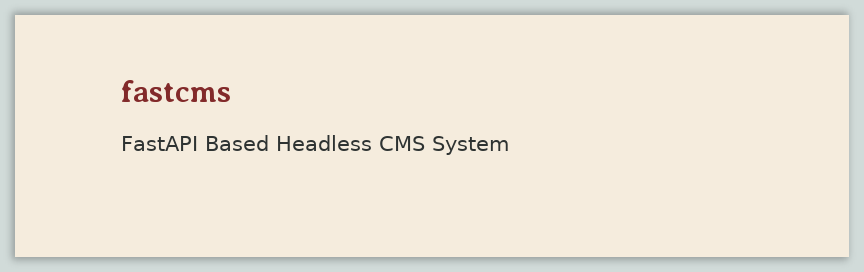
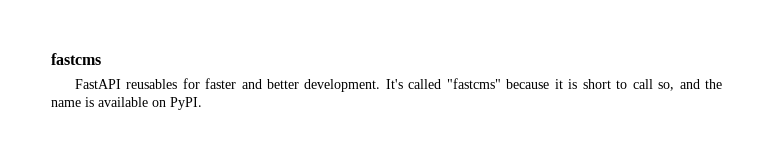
[204,135,509,155] Based Headless CMS System -> [126,78,722,92] [51,97,202,110] reusables for faster and better development. It's called "fastcms" because it is short to call so, and the name is available on PyPI.

